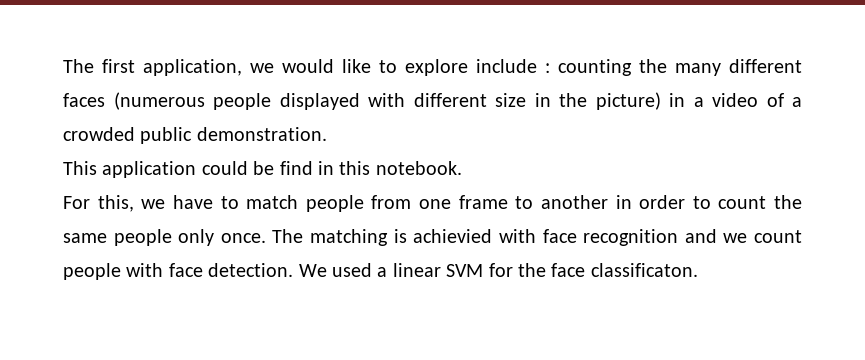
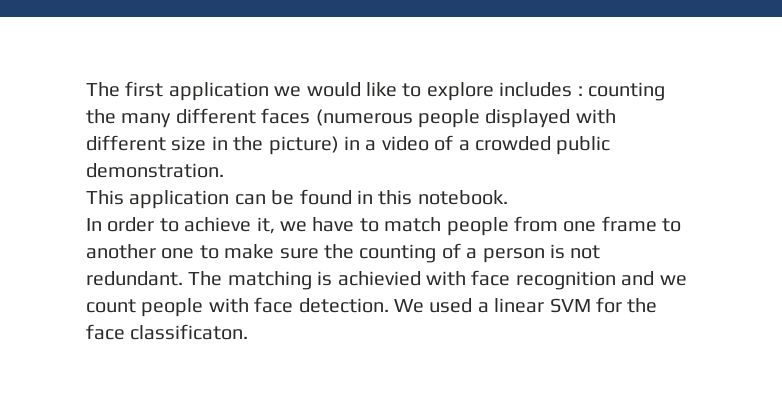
[143,59,242,76] application, -> [168,82,269,101] application
[476,59,537,73] include -> [499,82,573,97] includes
[201,161,313,175] could be find -> [234,189,352,205] can be found
[63,195,134,212] For this, -> [86,217,275,234] In order to achieve it,
[615,195,802,209] [63,229,266,246] in order to count the same people only once. -> [161,243,601,263] [86,271,183,286] one to make sure the counting of a person is not redundant.

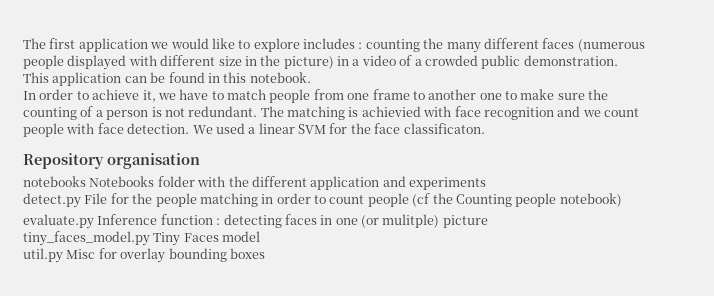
(249, 332) none -> [23,153,200,169] [23,176,486,190] [23,193,622,208] [23,214,488,229] [23,231,261,246] [23,248,265,263] // Repository organisation // notebooks Notebooks folder with the different application and experiments // detect.py File for the people matching in order to count people (cf the Counting people notebook) // evaluate.py Inference function : detecting faces in one (or mulitple) picture // tiny_faces_model.py Tiny Faces model // util.py Misc for overlay bounding boxes

